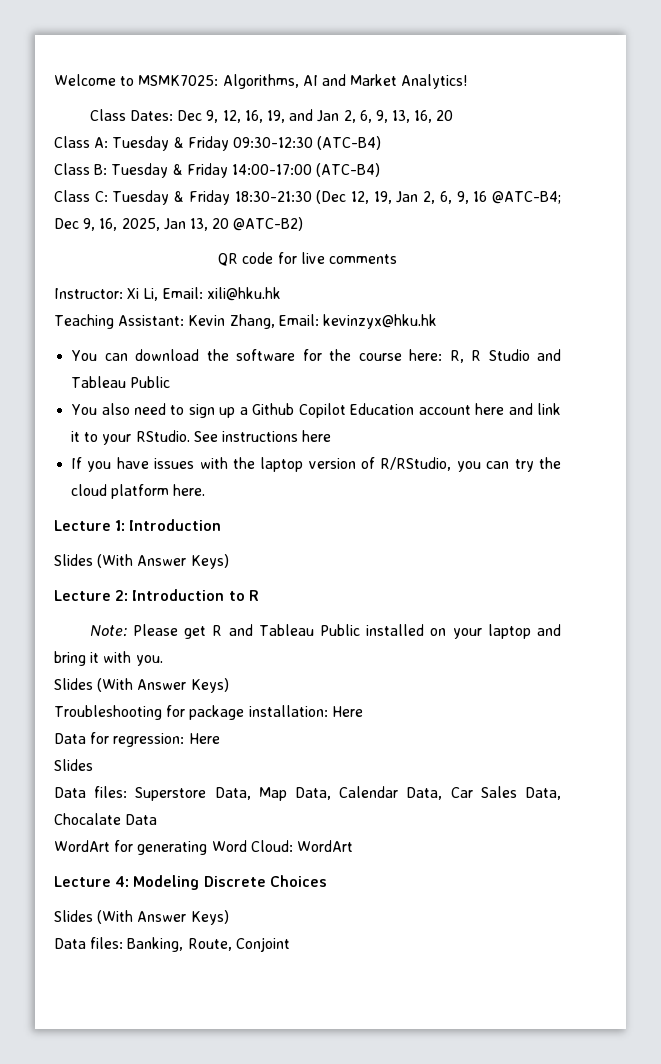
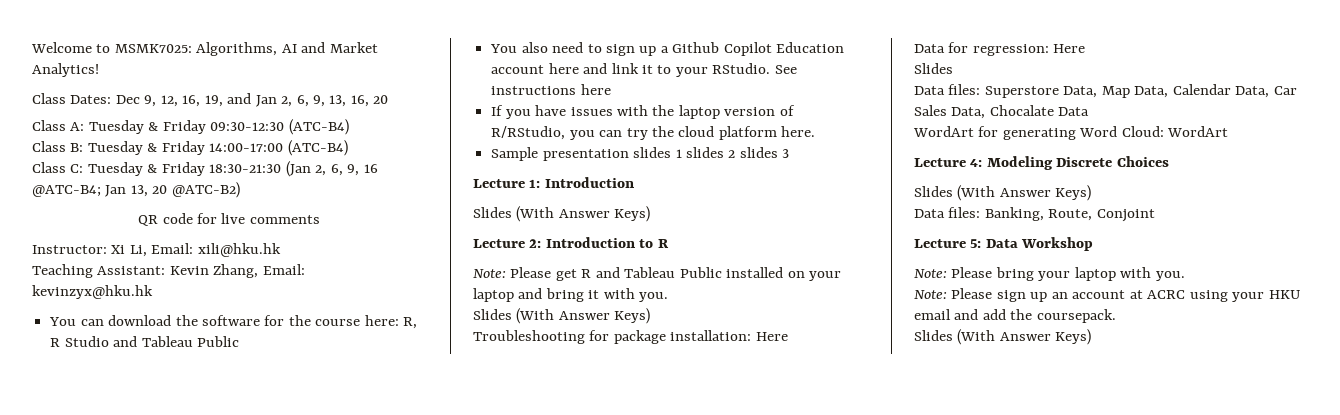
[316,190,419,204] (Dec 12, 19, Jan -> [285,161,311,177] (Jan
[54,218,160,231] Dec 9, 16, 2025, -> (101, 191) none
(206, 490) none -> [491,147,790,161] // Sample presentation slides 1 slides 2 slides 3
(290, 944) none -> [914,237,1094,251] [914,267,1185,281] [914,288,1300,302] [914,309,1116,323] [914,329,1092,345] // Lecture 5: Data Workshop // Note: Please bring your laptop with you. // Note: Please sign up an account at ACRC using your HKU email and add the coursepack. // Slides (With Answer Keys)

